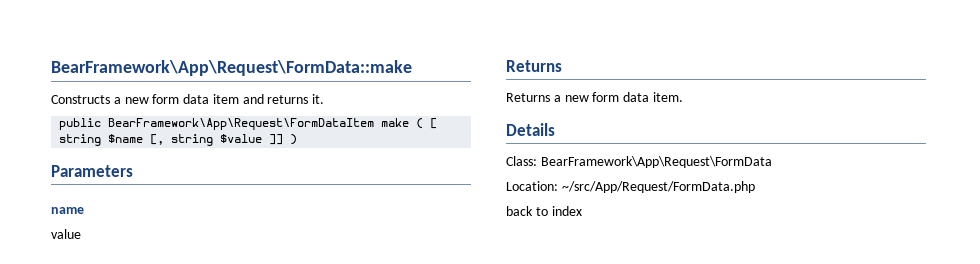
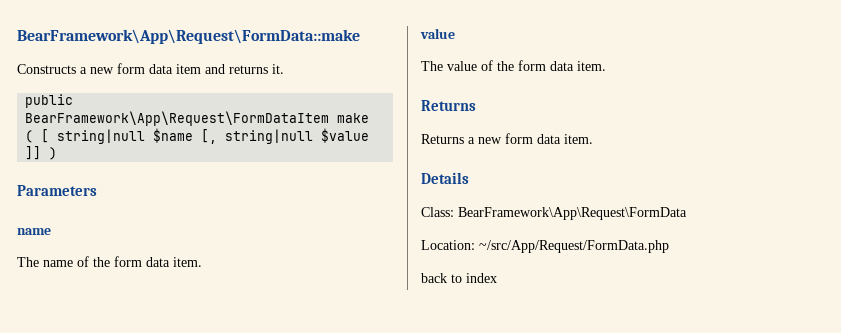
[59,134,102,146] string -> [57,129,146,144] string|null
[171,134,214,146] string -> [225,129,314,144] string|null
[51,229,81,239] value -> [17,256,202,267] [420,28,455,39] [421,60,606,71] The name of the form data item. // value // The value of the form data item.

